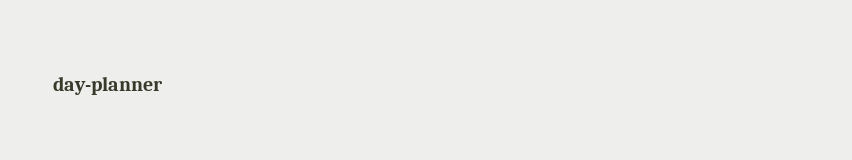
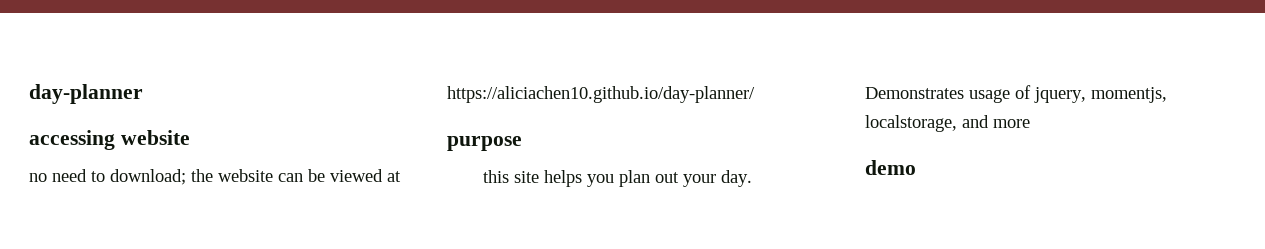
(163, 85) none -> [29,130,190,150] [29,169,401,185] [447,86,755,103] [447,136,522,151] [482,170,752,187] [865,85,1167,103] [865,115,1030,132] [865,160,916,175] // accessing website // no need to download; the website can be viewed at https://aliciachen10.github.io/day-planner/ // purpose // this site helps you plan out your day. Demonstrates usage of jquery, momentjs, localstorage, and more // demo

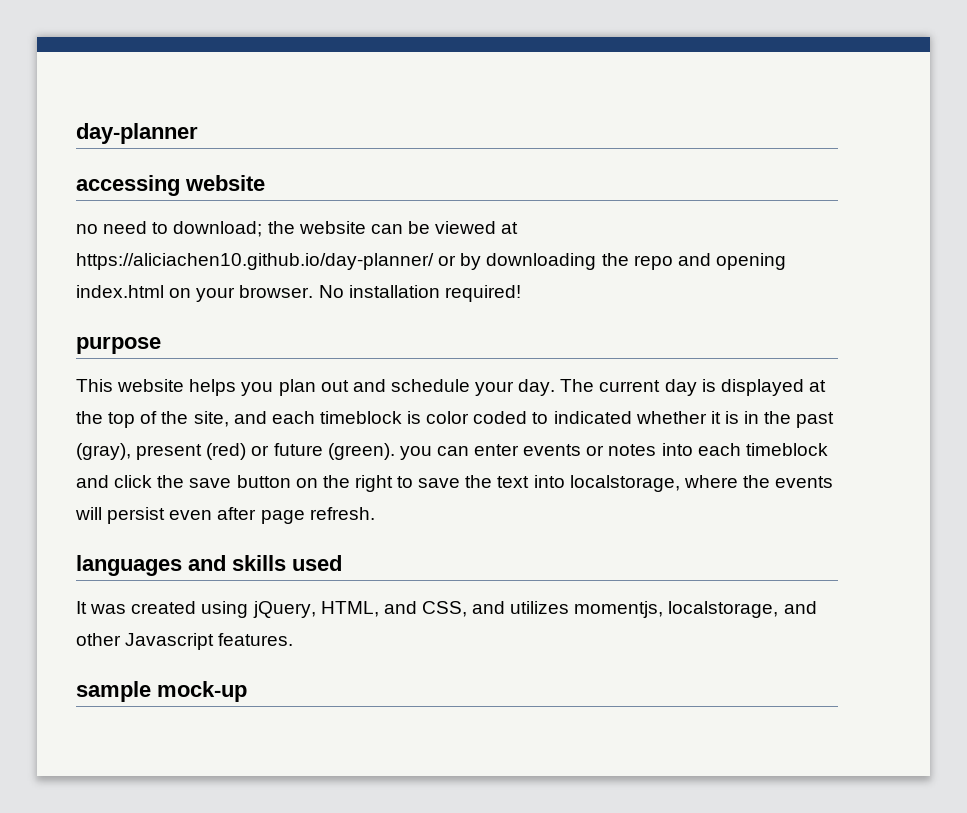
(755, 94) none -> [438,253,786,270] [76,285,521,302] or by downloading the repo and opening index.html on your browser. No installation required!
[482,170,539,183] this site -> [76,379,185,392] This website
[682,170,752,187] [865,85,1167,103] [865,115,1030,132] [865,160,916,175] your day. Demonstrates usage of jquery, momentjs, localstorage, and more // demo -> [352,379,826,396] [76,411,835,428] [76,443,828,460] [76,475,834,492] [75,507,375,524] [76,555,342,576] [76,601,817,618] [76,633,294,650] [76,681,247,702] and schedule your day. The current day is displayed at the top of the site, and each timeblock is color coded to indicated whether it is in the past (gray), present (red) or future (green). you can enter events or notes into each timeblock and click the save button on the right to save the text into localstorage, where the events will persist even after page refresh. // languages and skills used // It was created using jQuery, HTML, and CSS, and utilizes momentjs, localstorage, and other Javascript features. // sample mock-up

